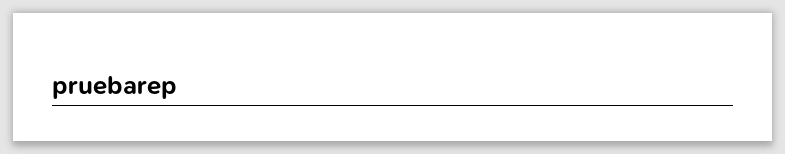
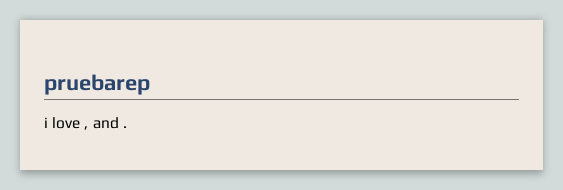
(177, 87) none -> [44,117,127,130] // i love , and .

